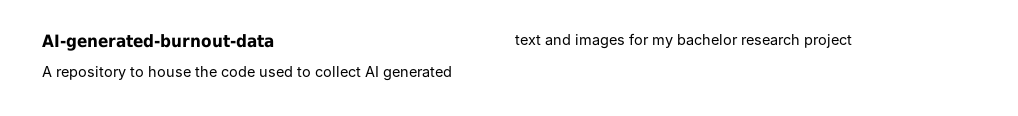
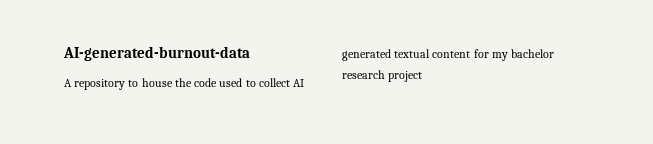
[515,34,625,49] text and images -> [394,49,471,58] textual content

